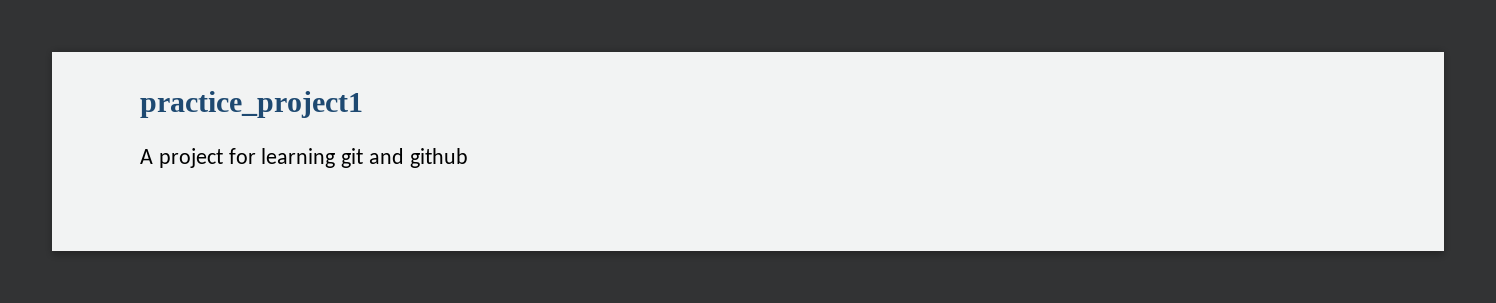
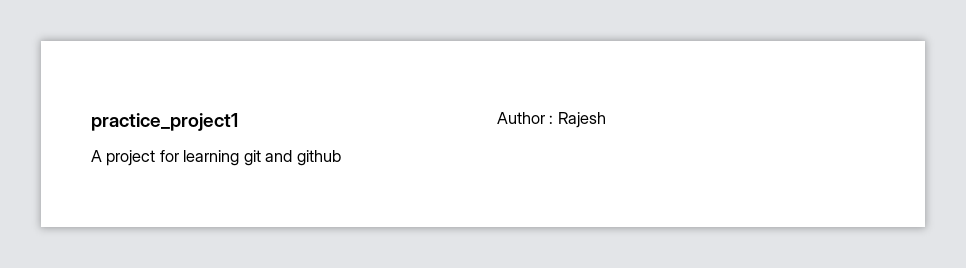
(468, 158) none -> [497,112,606,128] // Author : Rajesh

